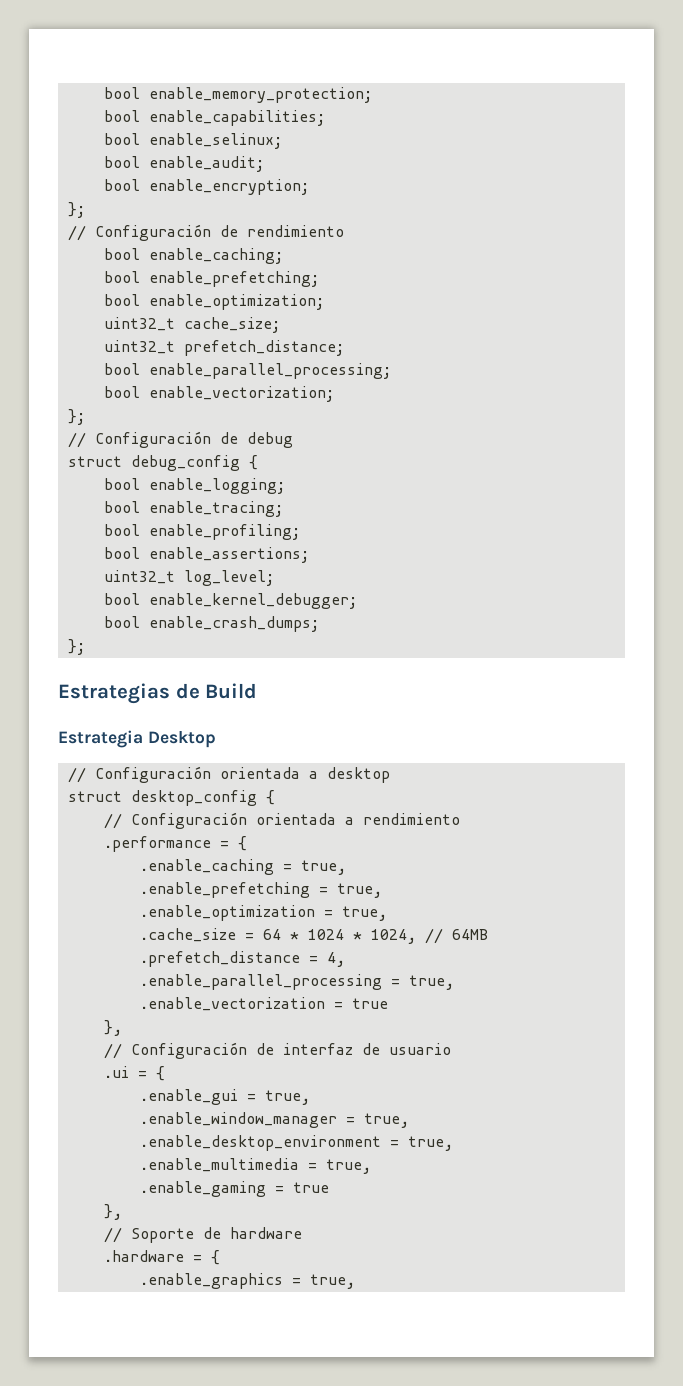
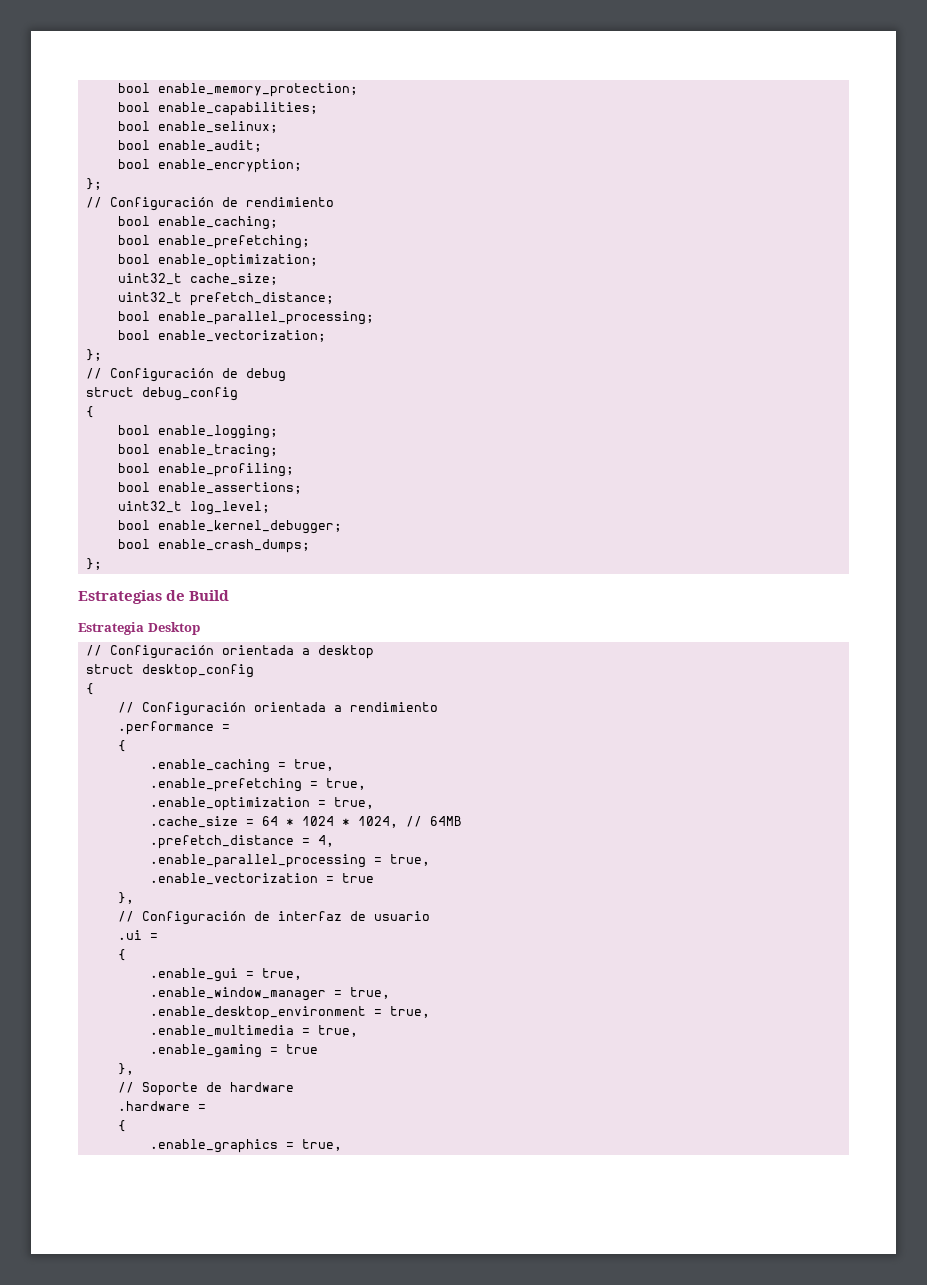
(241, 463) none -> (238, 394) //
(258, 798) none -> (254, 671) //
(230, 844) none -> (230, 727) //
(148, 1074) none -> (158, 936) //
(203, 1258) none -> (206, 1107) //

